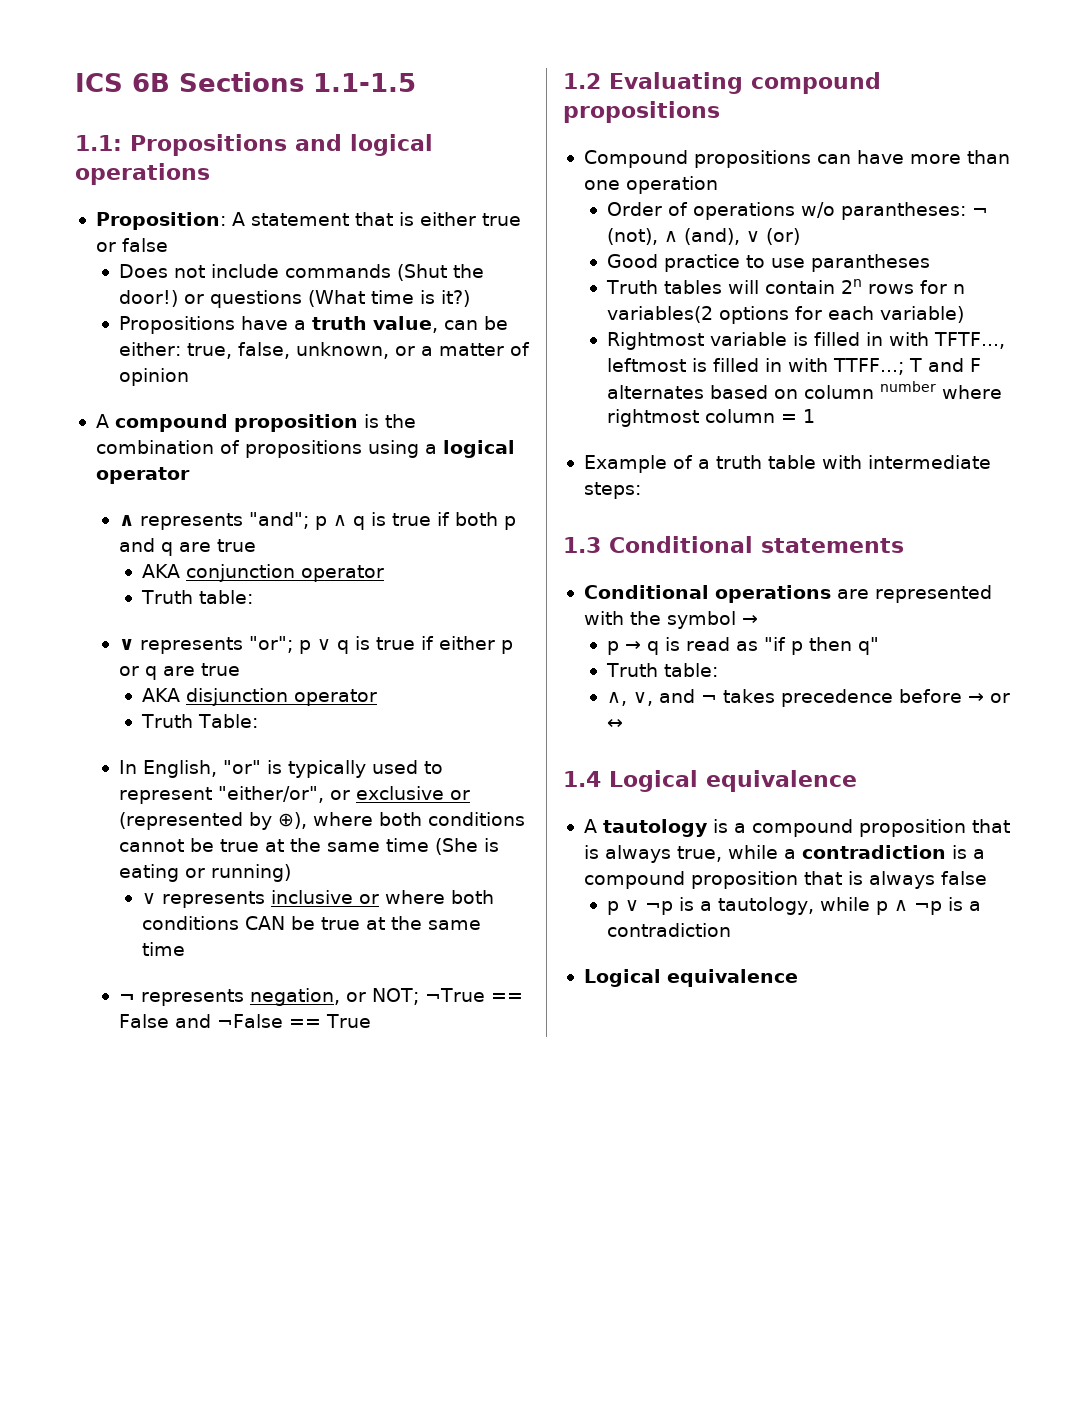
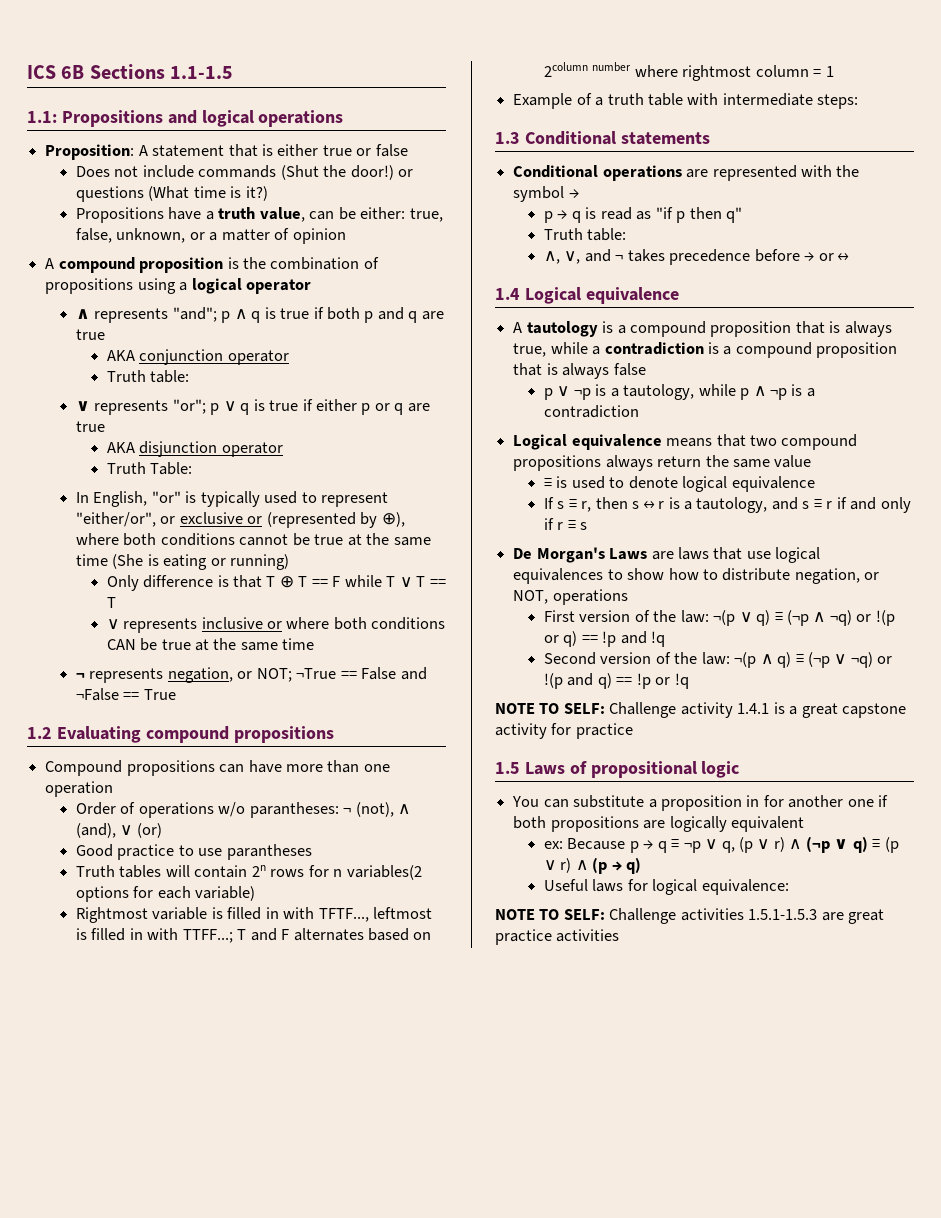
(291, 873) none -> [106,575,446,591] [106,597,116,608] // Only difference is that T ⊕ T == F while T ∨ T == T
[803,385,874,399] column -> [543,62,588,77] 2column
(798, 978) none -> [666,434,858,450] [513,455,812,471] [543,476,815,492] [543,497,911,513] [543,518,588,530] [513,547,821,563] [513,568,880,584] [513,589,628,605] [543,610,895,626] [543,631,666,647] [543,652,893,668] [543,673,689,689] [495,702,907,718] [495,723,633,739] [495,761,740,778] [512,795,889,811] [513,816,804,832] [543,836,899,853] [543,857,642,874] [543,879,789,895] [495,908,885,924] [495,929,620,945] means that two compound propositions always return the same value // ≡ is used to denote logical equivalence // If s ≡ r, then s ↔ r is a tautology, and s ≡ r if and only if r ≡ s // De Morgan's Laws are laws that use logical equivalences to show how to distribute negation, or NOT, operations // First version of the law: ¬(p ∨ q) ≡ (¬p ∧ ¬q) or !(p or q) == !p and !q // Second version of the law: ¬(p ∧ q) ≡ (¬p ∨ ¬q) or !(p and q) == !p or !q // NOTE TO SELF: Challenge activity 1.4.1 is a great capstone activity for practice // 1.5 Laws of propositional logic // You can substitute a proposition in for another one if both propositions are logically equivalent // ex: Because p → q ≡ ¬p ∨ q, (p ∨ r) ∧ (¬p ∨ q) ≡ (p ∨ r) ∧ (p → q) // Useful laws for logical equivalence: // NOTE TO SELF: Challenge activities 1.5.1-1.5.3 are great practice activities

